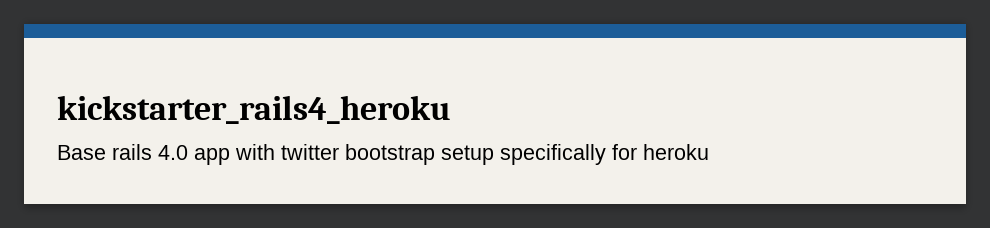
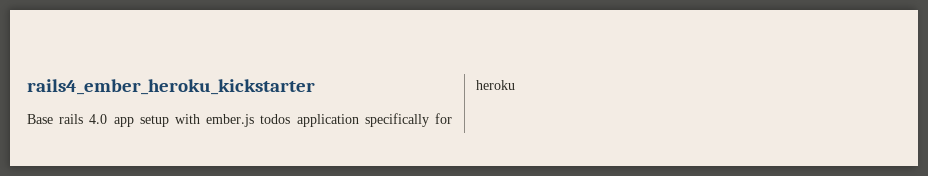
[57,95,451,124] kickstarter_rails4_heroku -> [27,79,315,95] rails4_ember_heroku_kickstarter
[235,144,494,165] with twitter bootstrap setup -> [139,114,359,127] setup with ember.js todos application

